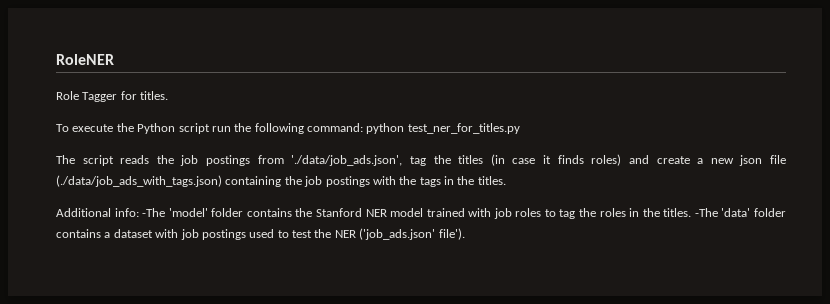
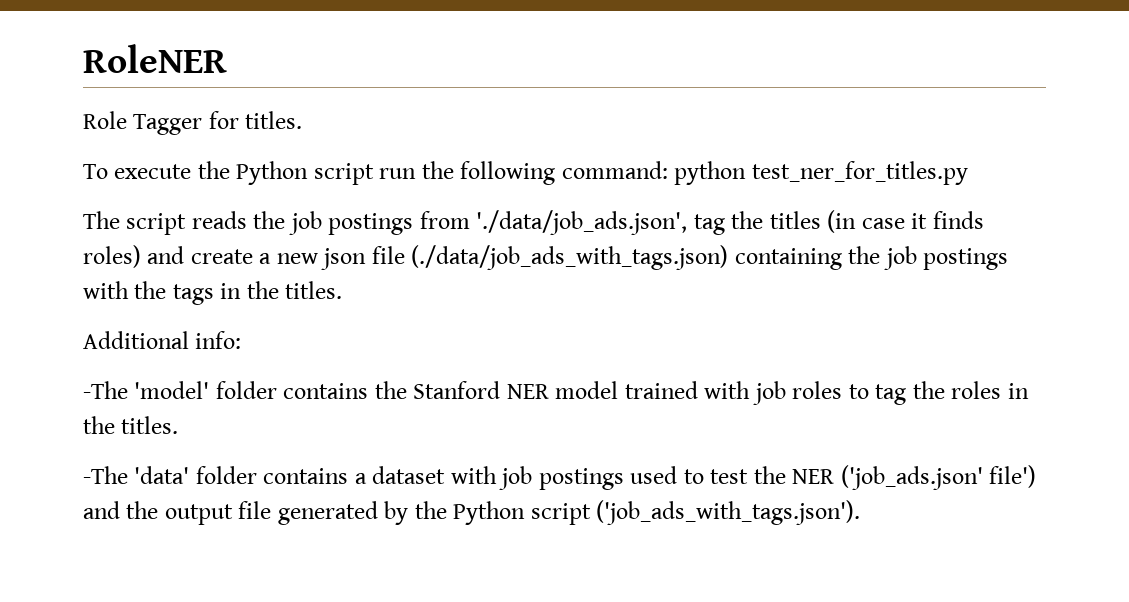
(139, 212) none -> (242, 340) //
(692, 212) none -> (179, 425) //
[438,228,465,240] file'). -> [989,465,1037,488] [83,500,861,525] file') and the output file generated by the Python script ('job_ads_with_tags.json').

